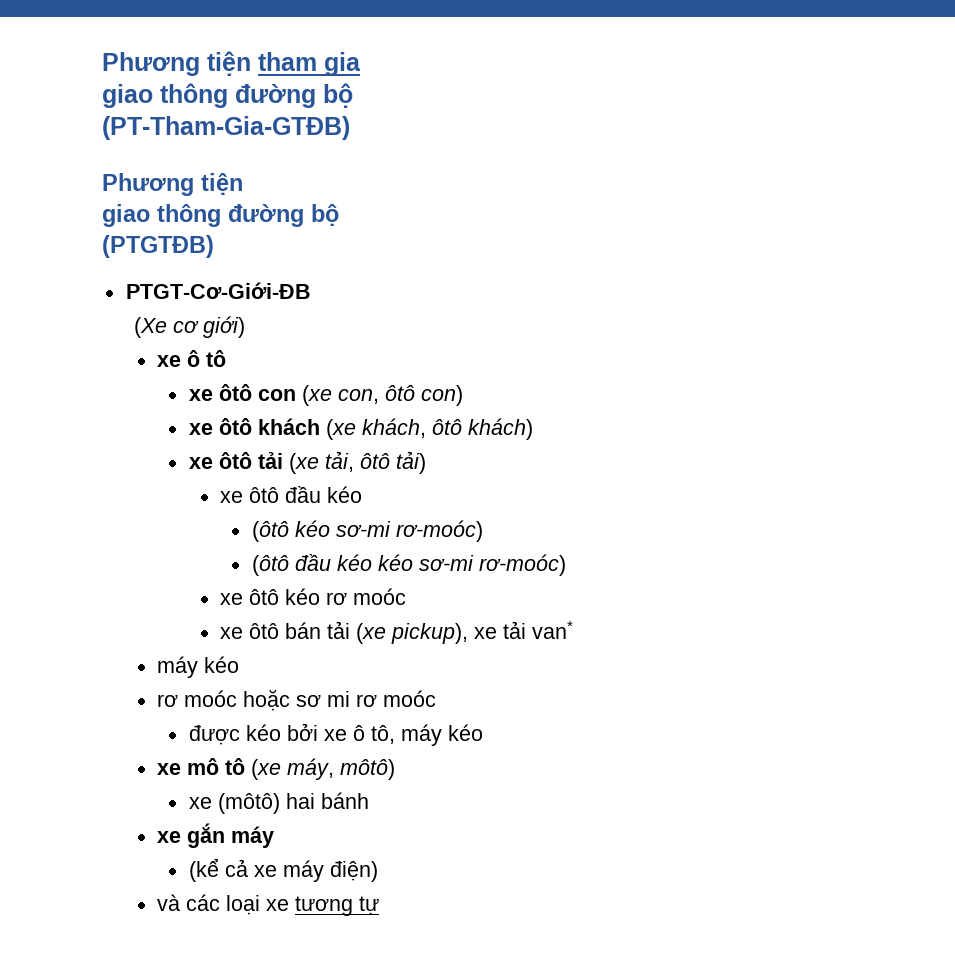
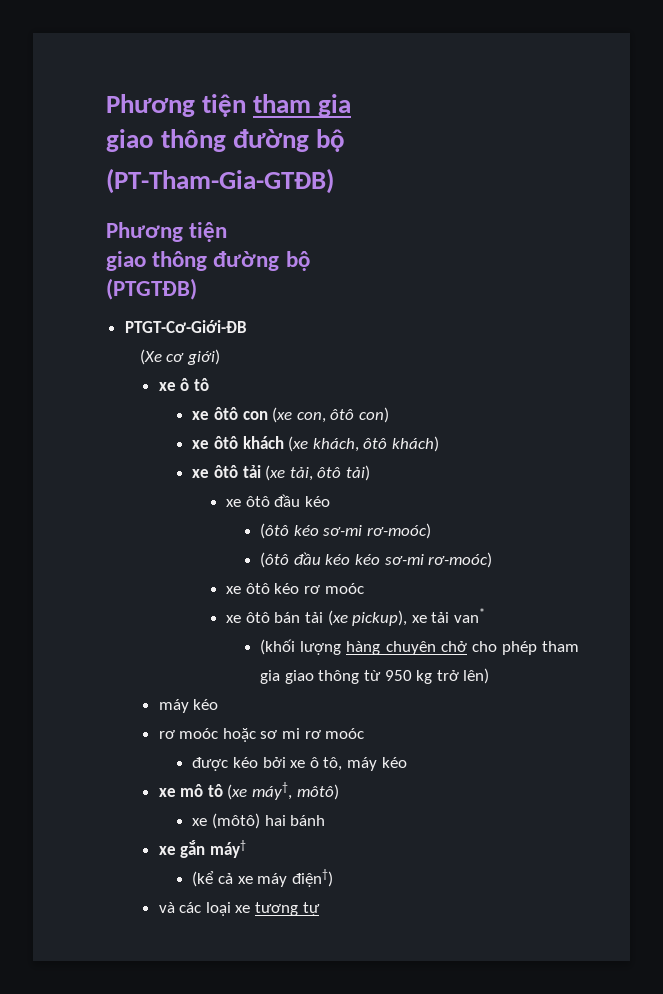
(574, 630) none -> [260,639,579,655] [260,668,490,684] // (khối lượng hàng chuyên chở cho phép tham gia giao thông từ 950 kg trở lên)
[287,758,335,780] máy, -> [251,782,292,800] máy†,
[231,826,275,848] máy -> [209,840,246,858] máy†
[329,861,378,882] điện) -> [291,869,333,887] điện†)

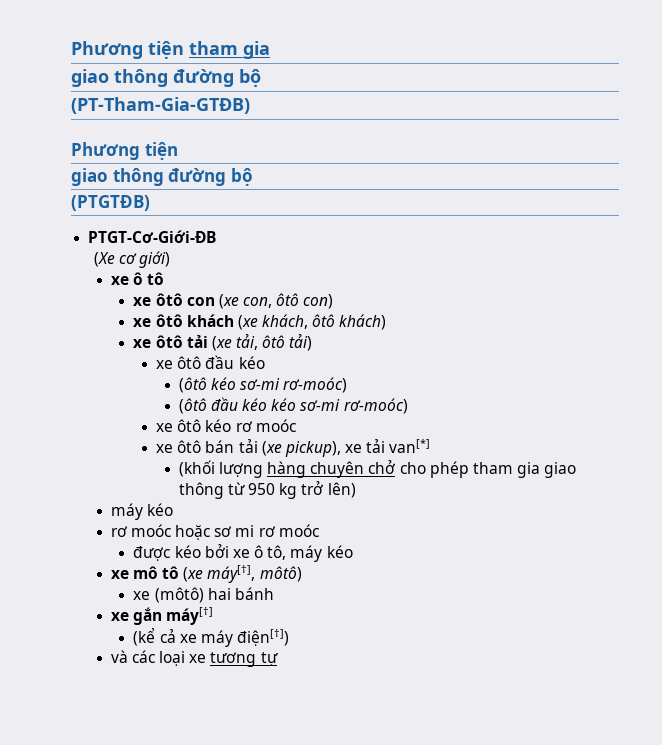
[454,608,486,623] van* -> [389,439,431,453] van[*]
[251,782,292,800] máy†, -> [207,565,256,583] máy[†],
[209,840,246,858] máy† -> [166,607,214,625] máy[†]
[291,869,333,887] điện†) -> [237,629,290,646] điện[†])

